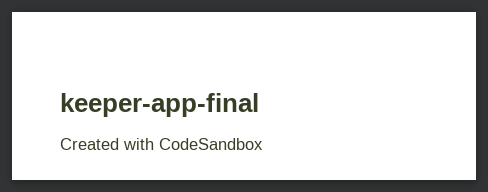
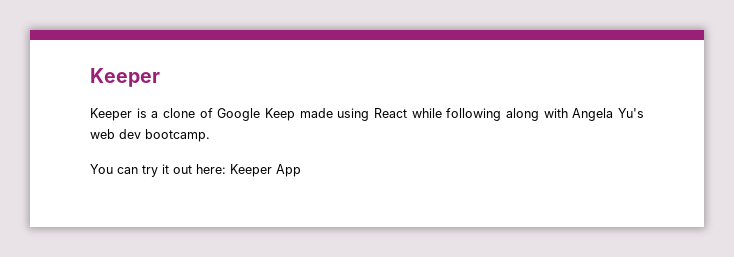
[60,93,259,117] [60,138,263,150] keeper-app-final // Created with CodeSandbox -> [90,68,160,87] [90,108,645,121] [90,129,210,142] [90,164,301,177] Keeper // Keeper is a clone of Google Keep made using React while following along with Angela Yu's web dev bootcamp. // You can try it out here: Keeper App

